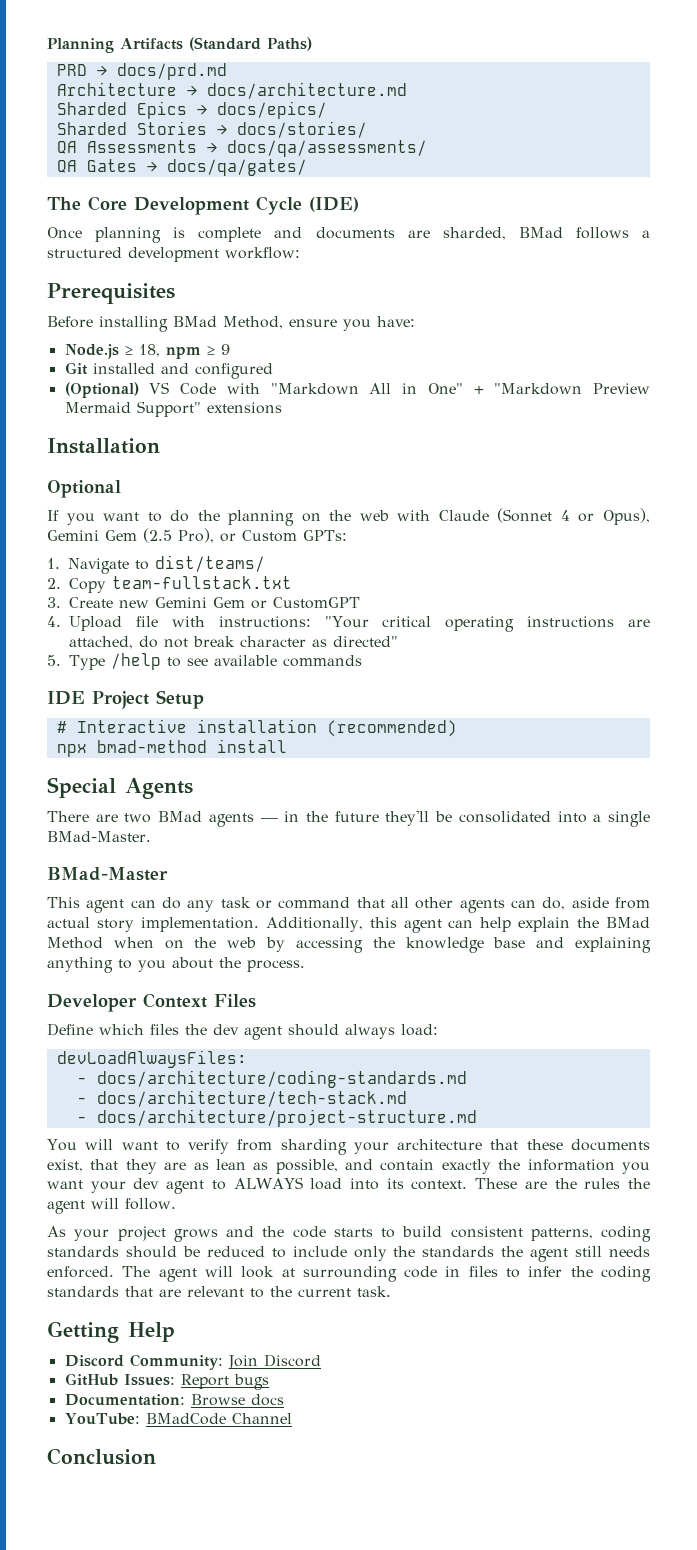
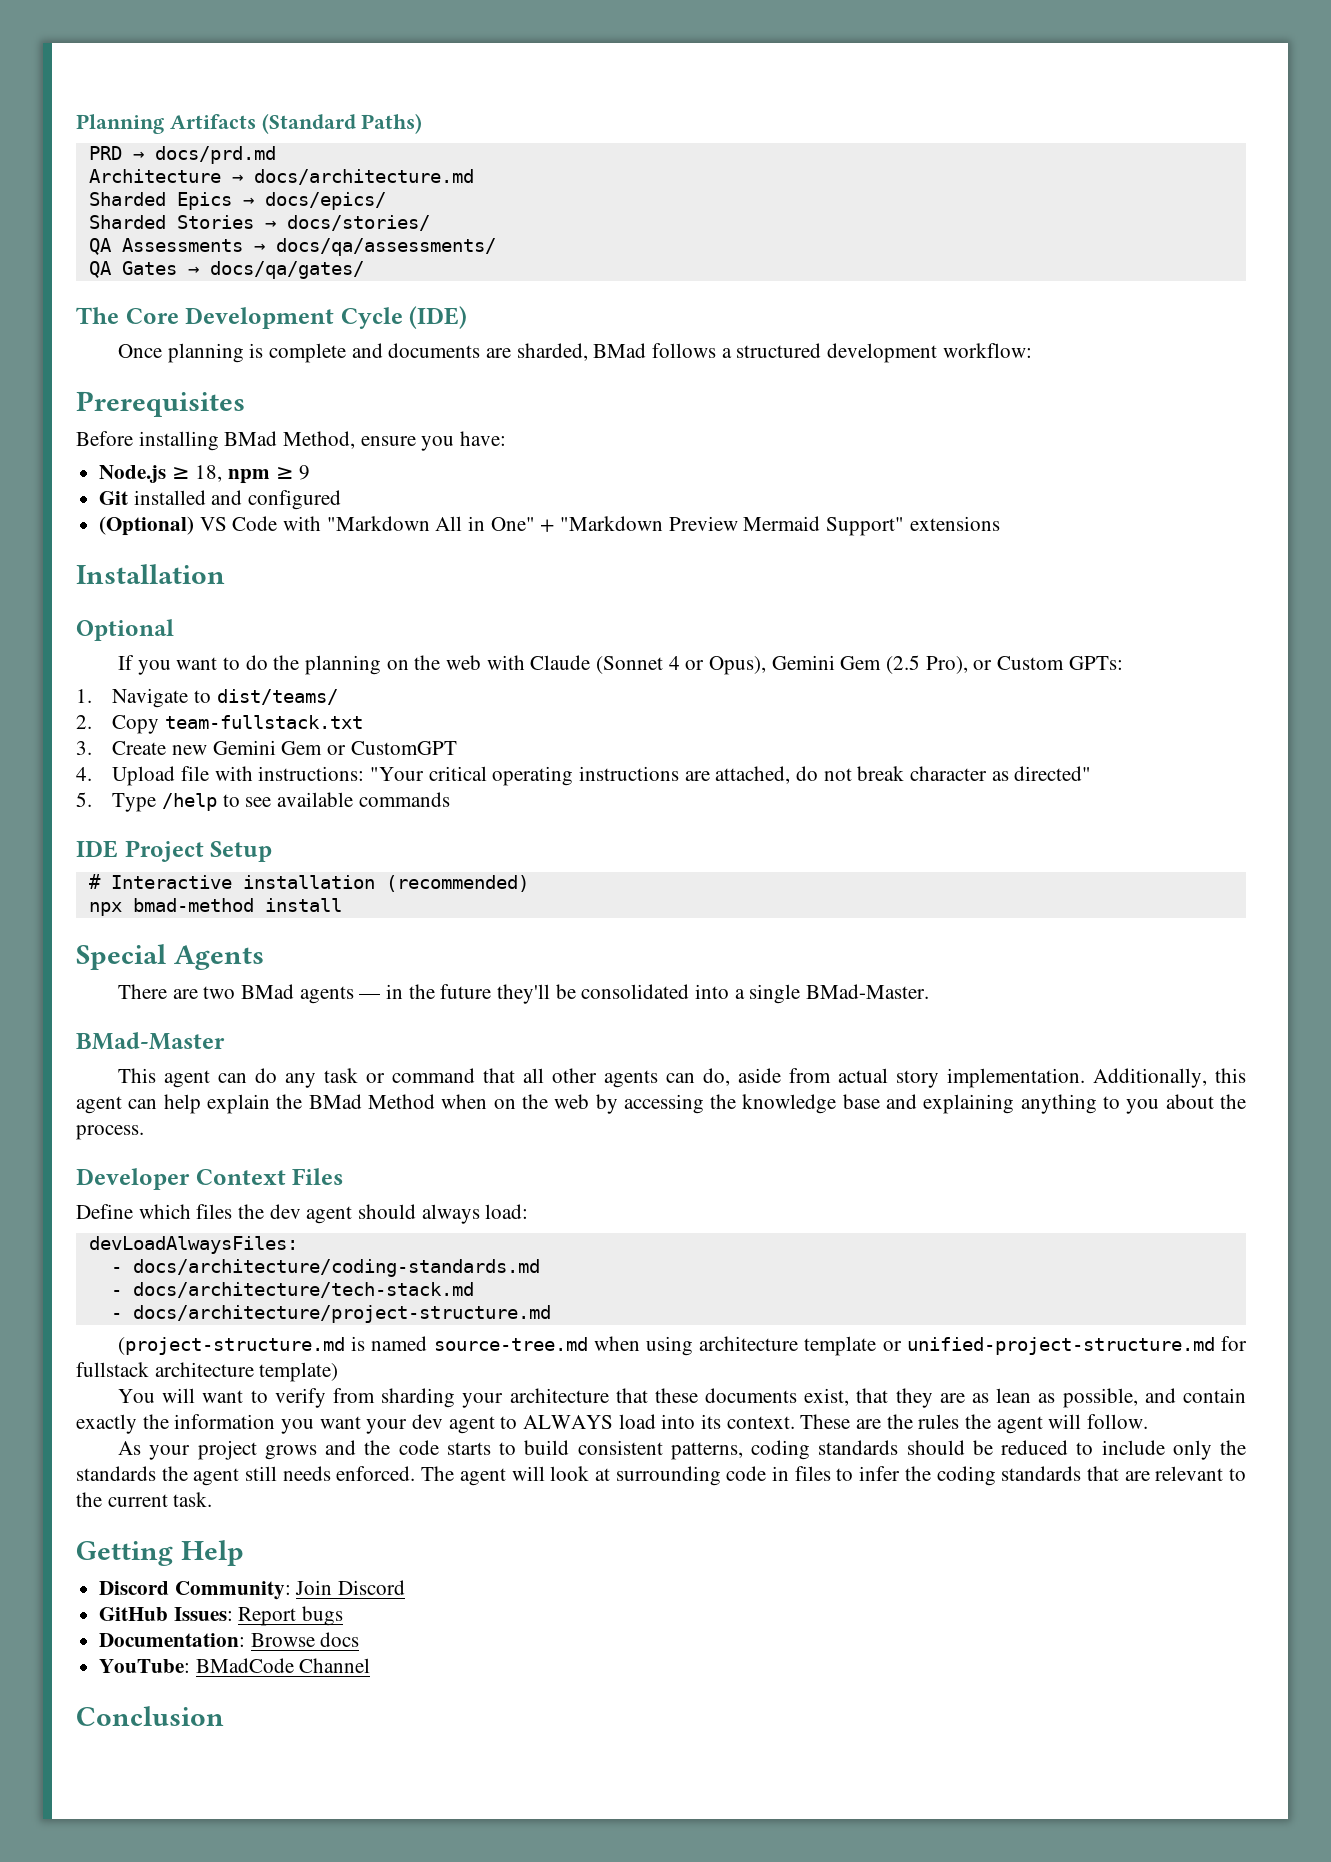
(477, 1118) none -> [117,1336,1247,1356] [76,1362,339,1382] // (project-structure.md is named source-tree.md when using architecture template or unified-project-structure.md for fullstack architecture template)

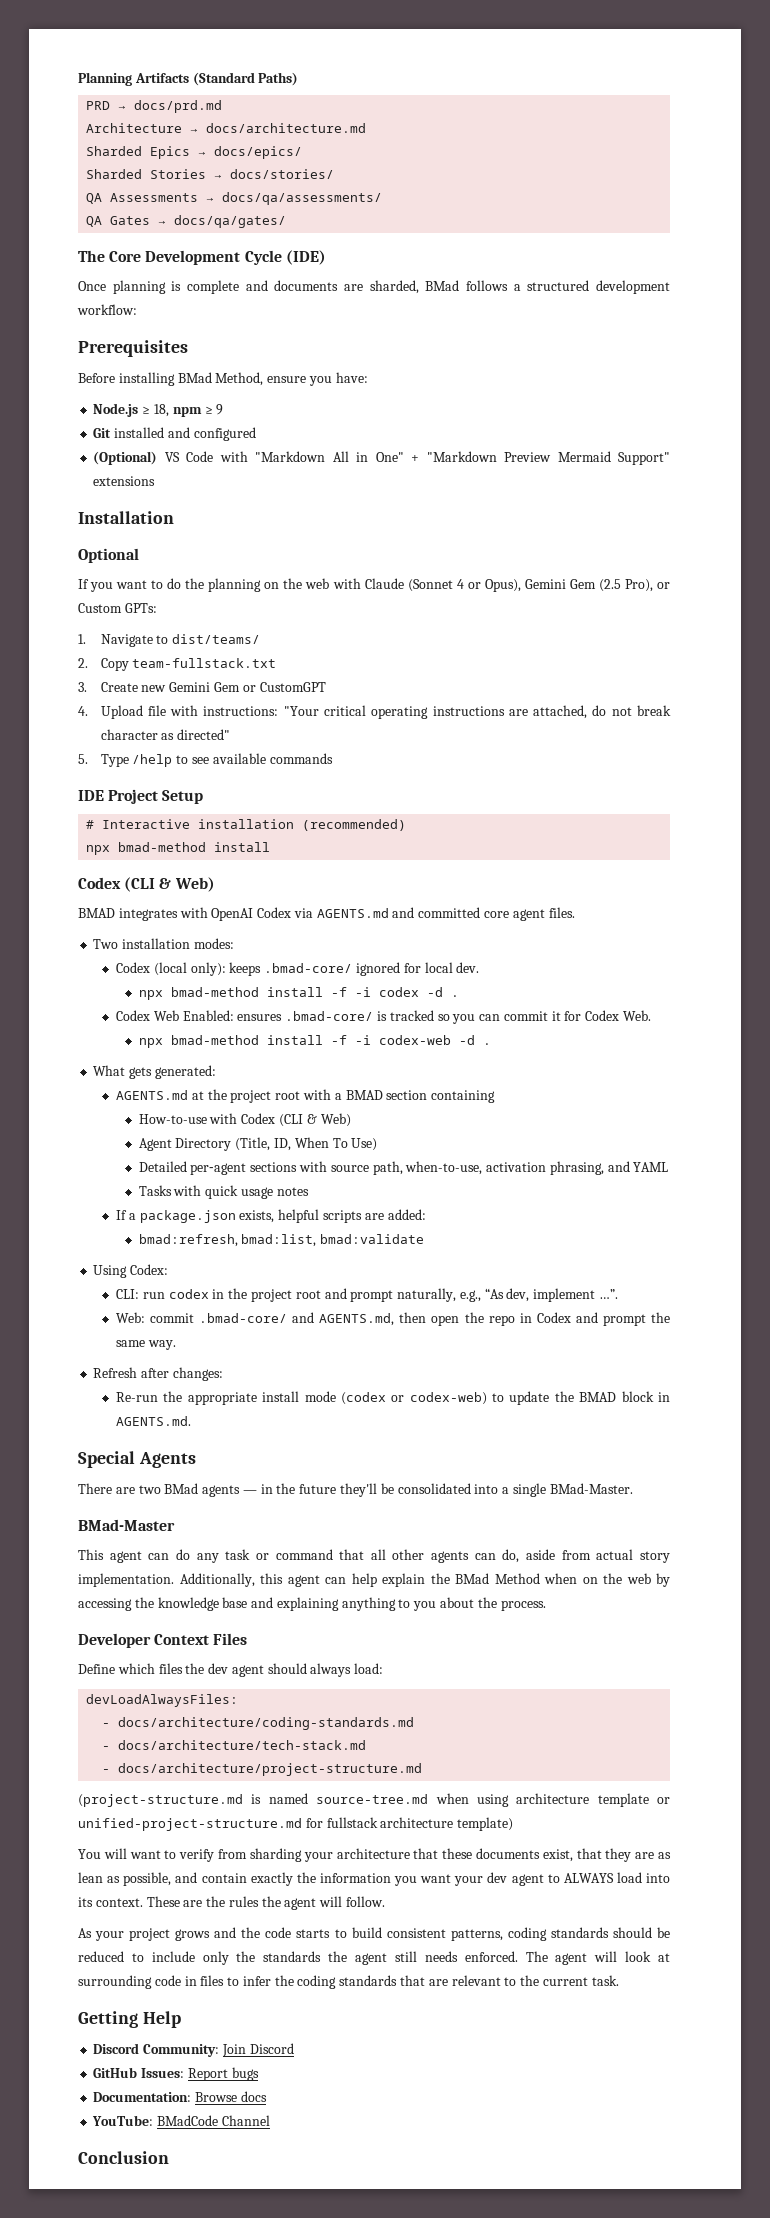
(342, 905) none -> [78,877,215,892] [78,907,575,921] [93,938,234,949] [116,962,480,976] [138,987,459,1000] [116,1010,651,1024] [138,1035,491,1048] [93,1065,216,1079] [116,1089,496,1103] [138,1113,351,1127] [138,1137,378,1151] [138,1161,669,1175] [138,1185,309,1199] [116,1209,426,1223] [138,1234,425,1247] [93,1264,169,1278] [116,1288,618,1302] [116,1312,671,1326] [116,1340,176,1350] [93,1367,223,1381] [116,1391,671,1405] [116,1416,192,1426] // Codex (CLI & Web) // BMAD integrates with OpenAI Codex via AGENTS.md and committed core agent files. // Two installation modes: // Codex (local only): keeps .bmad-core/ ignored for local dev. // npx bmad-method install -f -i codex -d . // Codex Web Enabled: ensures .bmad-core/ is tracked so you can commit it for Codex Web. // npx bmad-method install -f -i codex-web -d . // What gets generated: // AGENTS.md at the project root with a BMAD section containing // How-to-use with Codex (CLI & Web) // Agent Directory (Title, ID, When To Use) // Detailed per‑agent sections with source path, when-to-use, activation phrasing, and YAML // Tasks with quick usage notes // If a package.json exists, helpful scripts are added: // bmad:refresh, bmad:list, bmad:validate // Using Codex: // CLI: run codex in the project root and prompt naturally, e.g., “As dev, implement …”. // Web: commit .bmad-core/ and AGENTS.md, then open the repo in Codex and prompt the same way. // Refresh after changes: // Re-run the appropriate install mode (codex or codex-web) to update the BMAD block in AGENTS.md.

